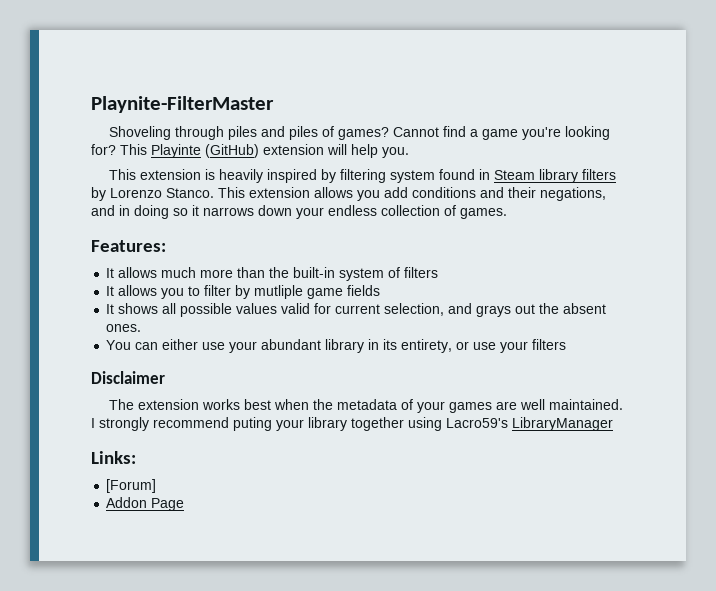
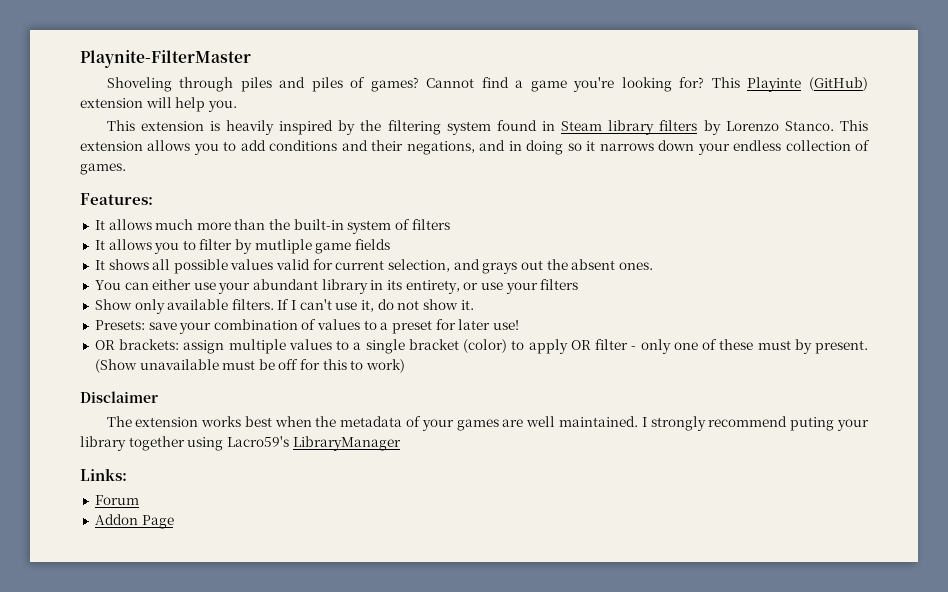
(337, 176) none -> [360,120,382,131] the
(380, 195) none -> [223,141,237,151] to
(567, 344) none -> [94,299,474,314] [94,319,519,334] [94,339,868,354] [94,359,406,373] // Show only available filters. If I can't use it, do not show it. // Presets: save your combination of values to a preset for later use! // OR brackets: assign multiple values to a single bracket (color) to apply OR filter - only one of these must by present. (Show unavailable must be off for this to work)
[106,479,157,493] [Forum] -> [94,495,139,505] Forum

